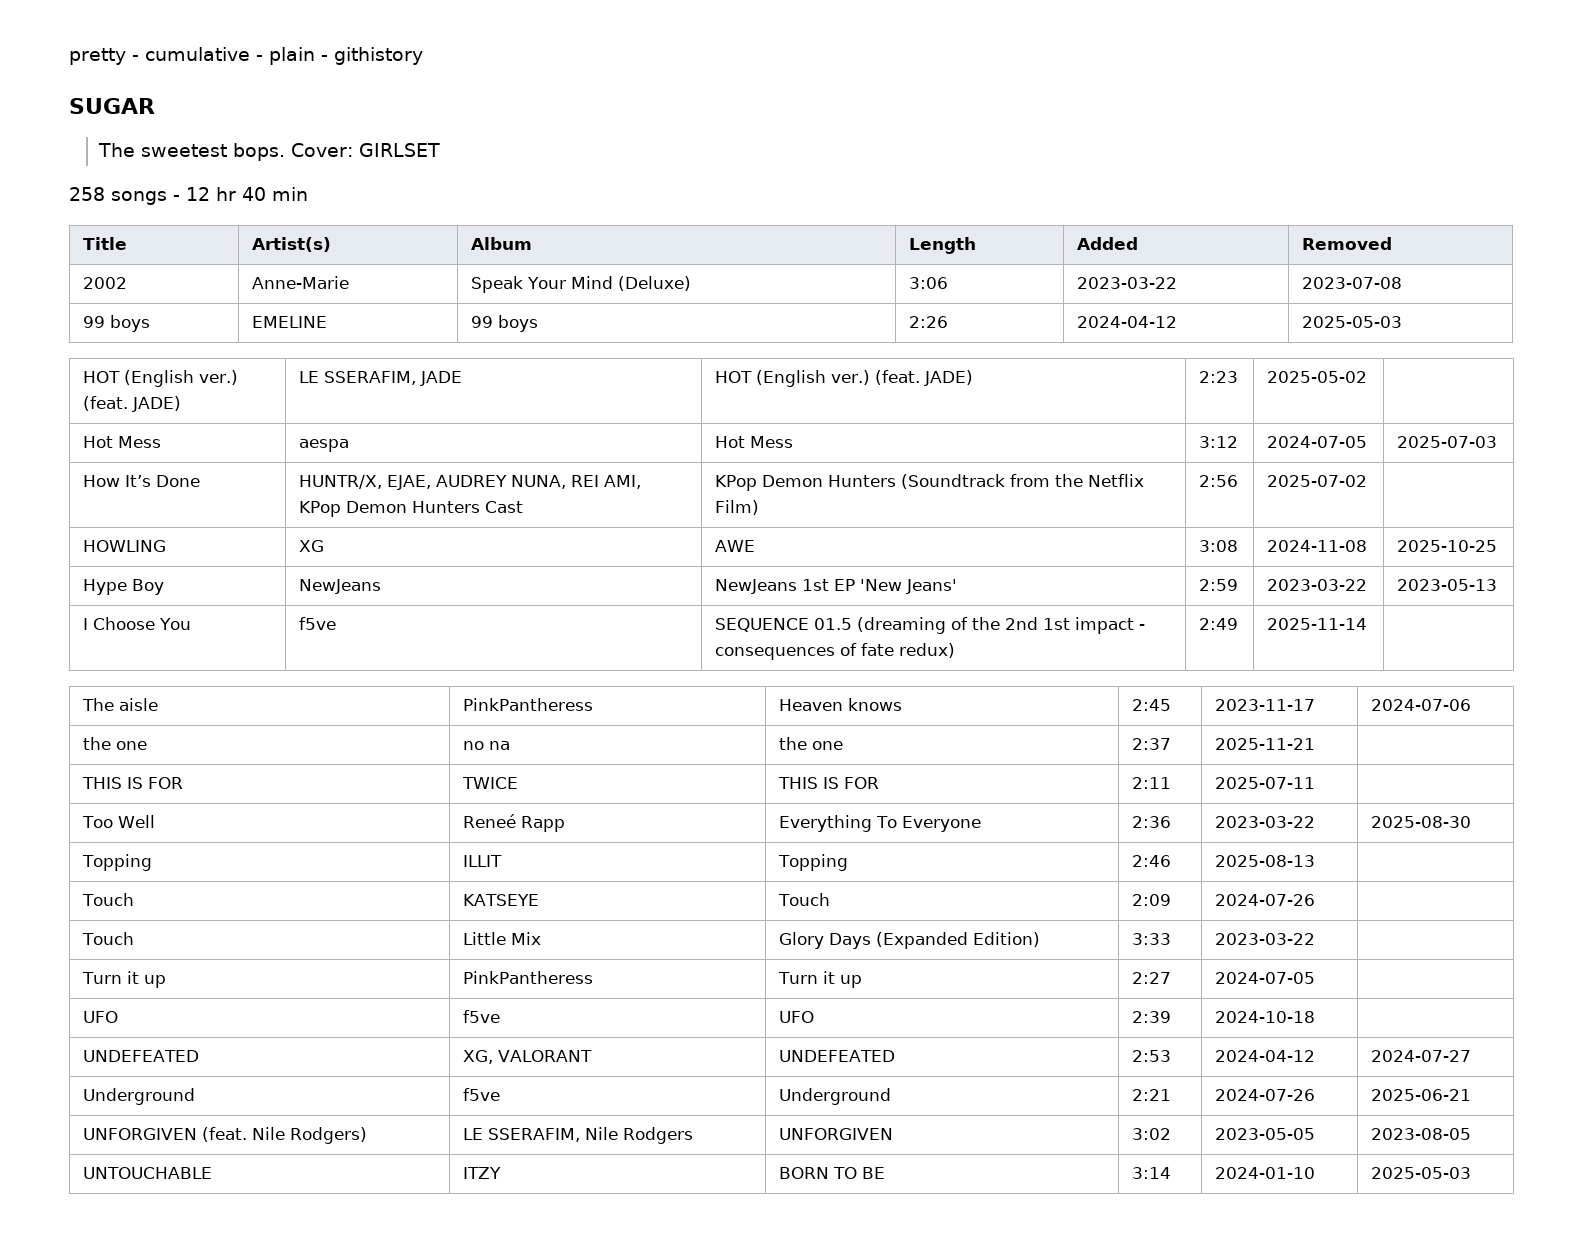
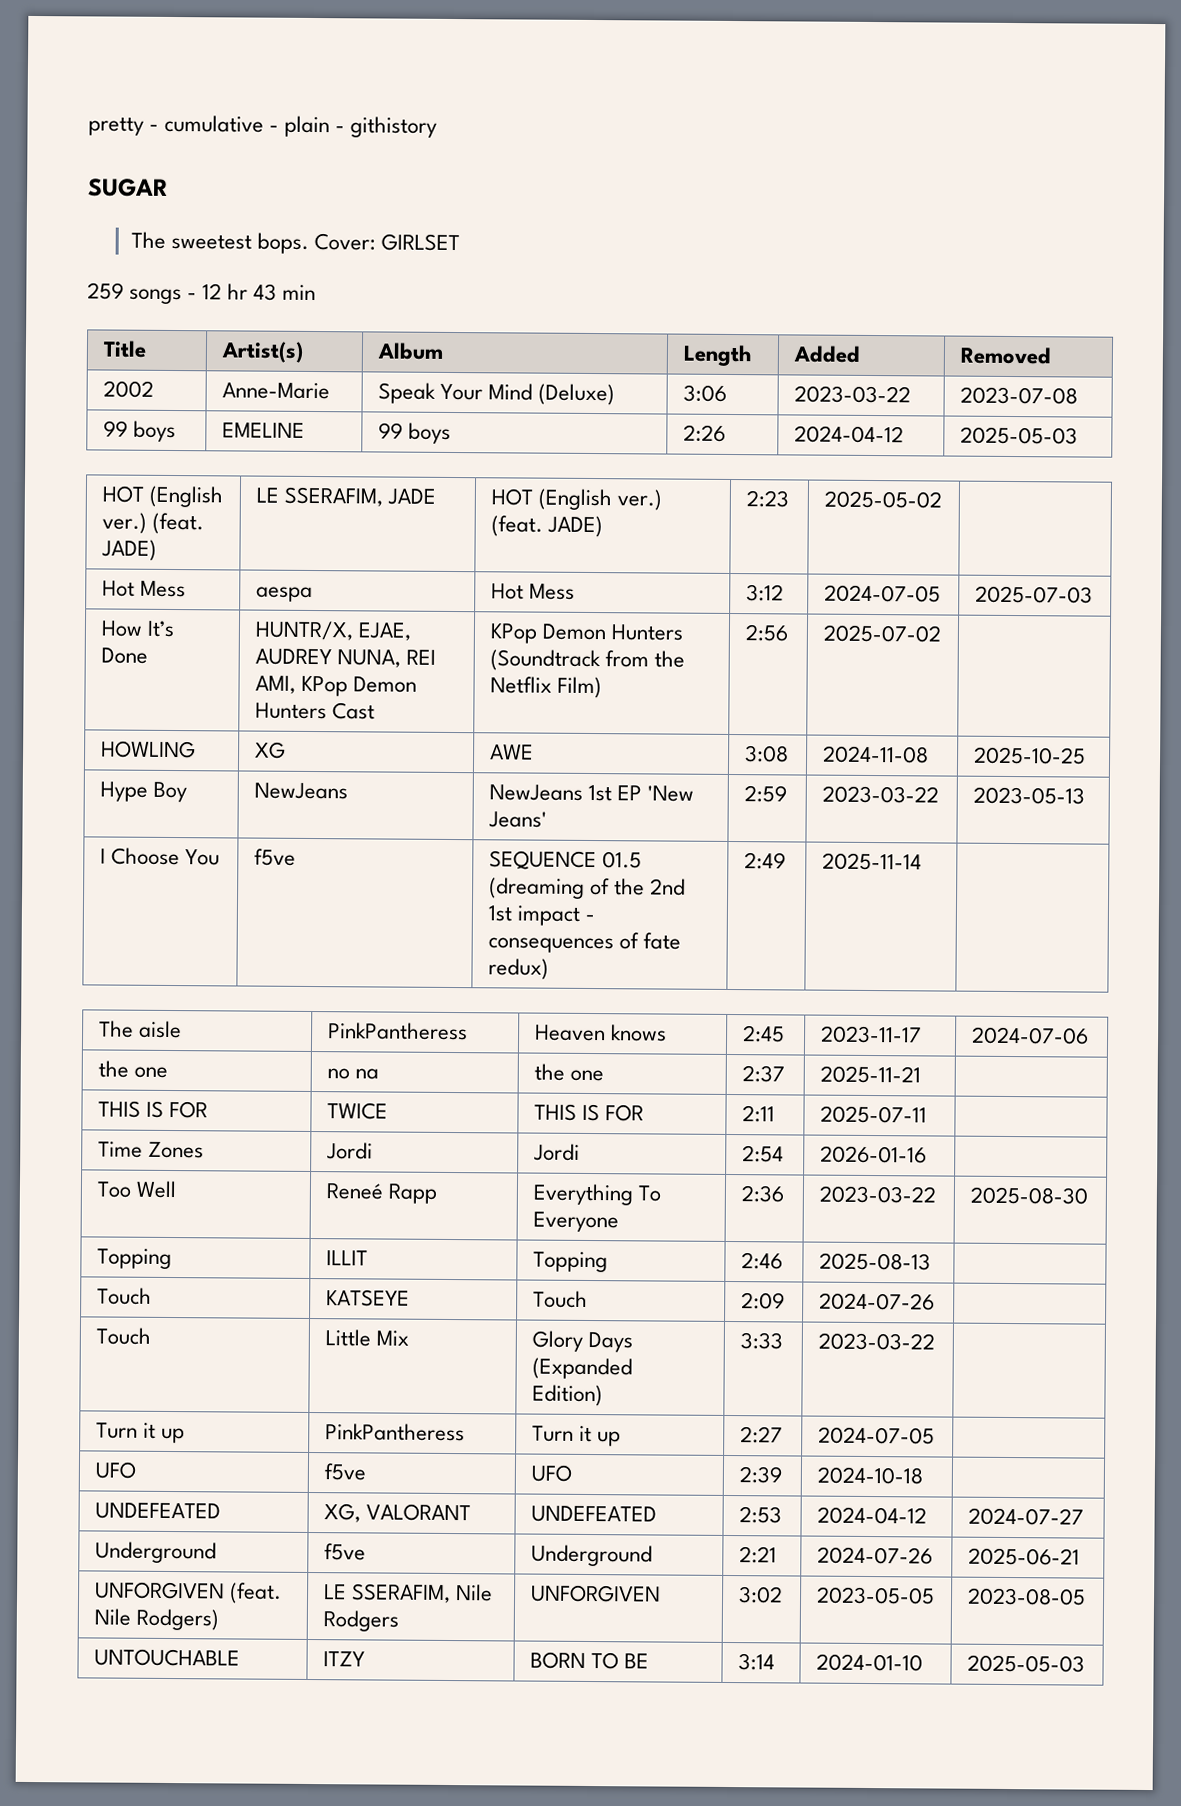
[69,187,105,201] 258 -> [87,282,124,300] 259
[242,187,266,201] 40 -> [253,283,278,301] 43
(1316, 783) none -> [97,1141,204,1159] [325,1142,373,1160] [532,1143,580,1161] [741,1145,784,1163] [819,1145,927,1164] // Time Zones | Jordi | Jordi | 2:54 | 2026-01-16 |

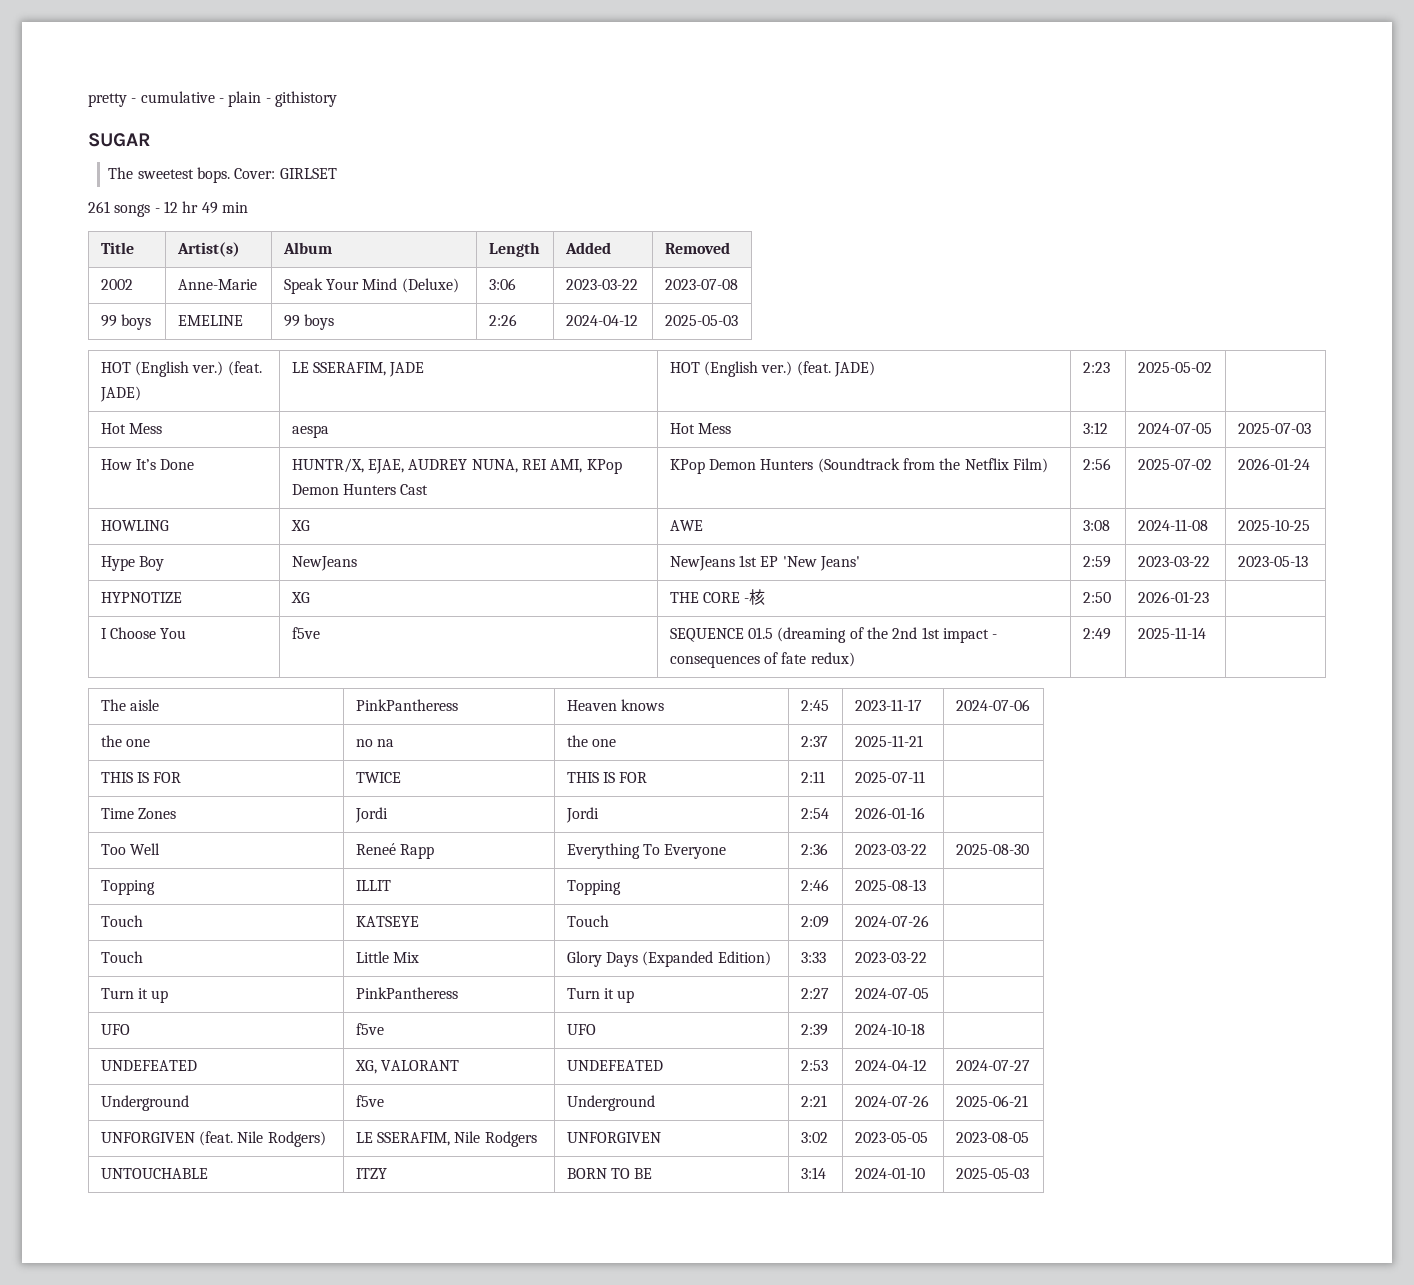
[87,282,124,300] 259 -> [88,201,110,213] 261
[253,283,278,301] 43 -> [201,202,218,214] 49
(941, 633) none -> [1237,458,1310,470] 2026-01-24
(1085, 795) none -> [100,592,182,603] [290,592,310,603] [669,589,766,605] [1082,592,1111,603] [1137,591,1209,603] // HYPNOTIZE | XG | THE CORE -核 | 2:50 | 2026-01-23 |

